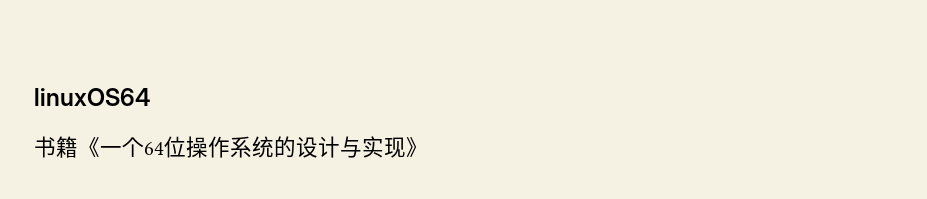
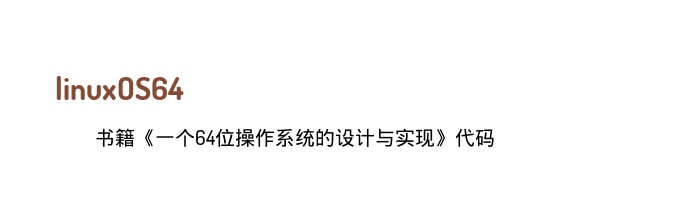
(428, 147) none -> [454,128,495,147] 代码

